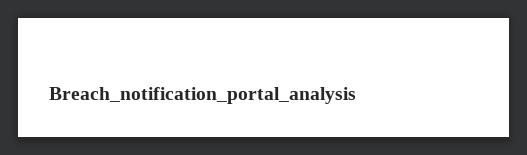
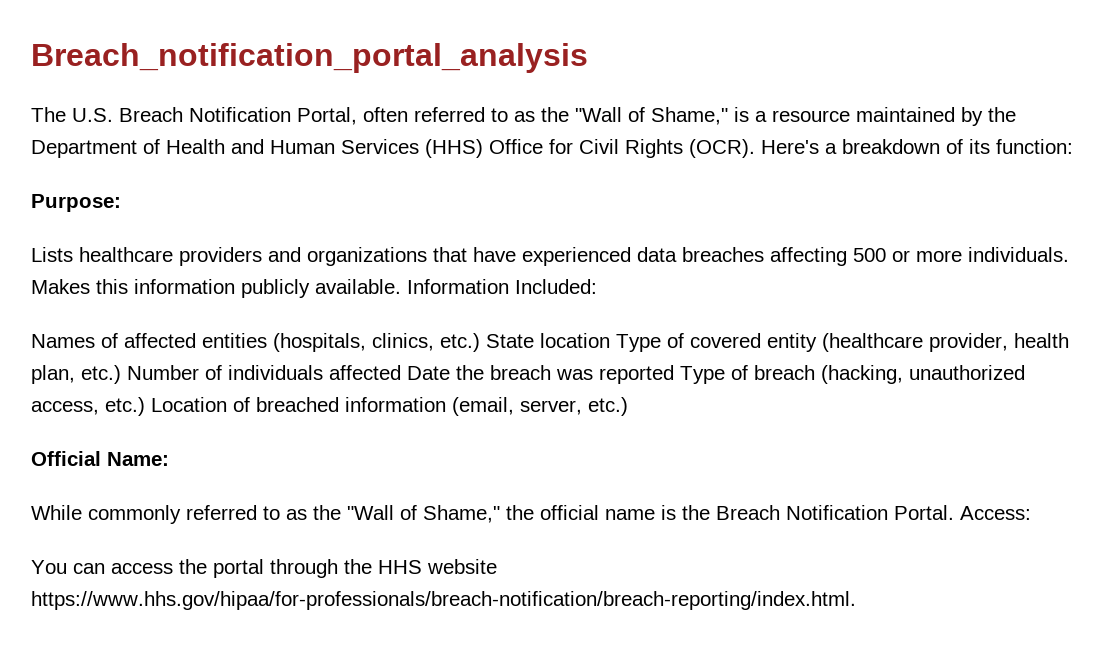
(356, 95) none -> [31,107,1016,126] [31,139,1073,158] [31,194,121,212] [31,247,1069,266] [31,279,597,298] [31,333,1069,352] [31,365,1025,384] [31,397,628,416] [31,451,169,466] [31,505,1031,524] [31,559,497,578] [31,591,856,610] // The U.S. Breach Notification Portal, often referred to as the "Wall of Shame," is a resource maintained by the Department of Health and Human Services (HHS) Office for Civil Rights (OCR). Here's a breakdown of its function: // Purpose: // Lists healthcare providers and organizations that have experienced data breaches affecting 500 or more individuals. Makes this information publicly available. Information Included: // Names of affected entities (hospitals, clinics, etc.) State location Type of covered entity (healthcare provider, health plan, etc.) Number of individuals affected Date the breach was reported Type of breach (hacking, unauthorized access, etc.) Location of breached information (email, server, etc.) // Official Name: // While commonly referred to as the "Wall of Shame," the official name is the Breach Notification Portal. Access: // You can access the portal through the HHS website https://www.hhs.gov/hipaa/for-professionals/breach-notification/breach-reporting/index.html.

